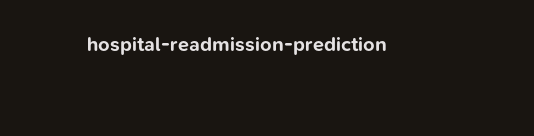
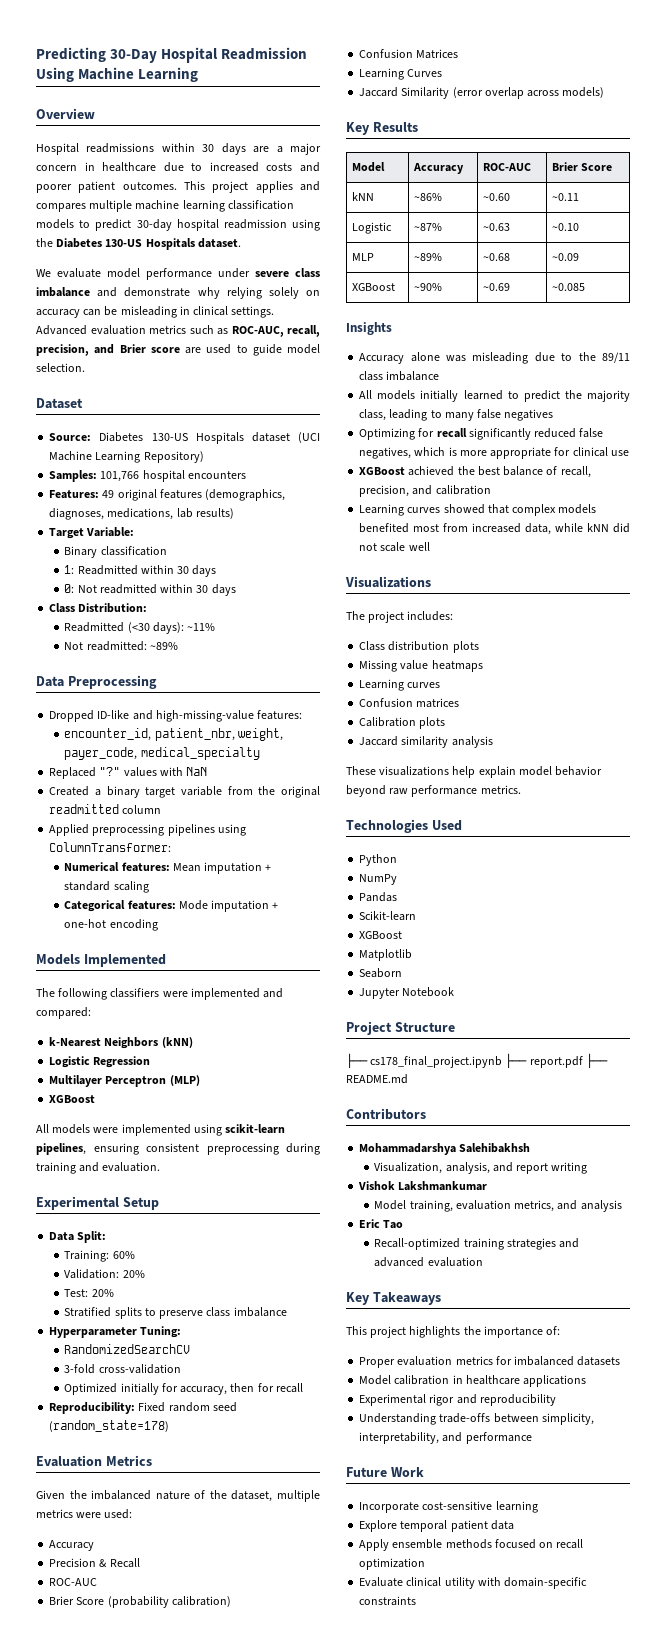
[87,36,387,55] hospital-readmission-prediction -> [36,47,308,63] [36,67,199,82] [36,108,95,119] [36,143,321,155] [36,162,320,172] [36,181,321,193] [36,200,294,212] [36,219,320,231] [36,238,241,250] [36,268,320,280] [36,287,320,299] [36,306,275,318] [36,325,320,337] [36,344,320,356] [36,363,85,372] [36,398,83,409] [49,432,320,444] [49,451,204,463] [49,470,246,482] [49,489,286,501] [49,508,234,520] [49,527,135,539] [64,546,167,558] [64,565,217,577] [64,584,236,596] [49,603,148,613] [64,622,216,634] [64,641,178,651] [36,675,157,689] [49,710,303,722] [64,728,283,741] [64,747,260,760] [49,767,208,779] [49,786,320,798] [49,804,162,814] [49,824,246,836] [49,842,172,852] [64,862,272,874] [64,881,149,893] [64,900,279,912] [64,919,158,931] [36,954,166,967] [36,988,284,1000] [36,1007,91,1019] [49,1037,193,1049] [49,1056,151,1068] [49,1075,200,1087] [49,1095,96,1103] [36,1124,286,1136] [36,1143,320,1155] [36,1162,161,1174] [36,1196,159,1210] [49,1231,107,1243] [64,1250,135,1262] [64,1269,145,1279] [64,1289,114,1297] [64,1307,287,1319] [49,1326,182,1338] [64,1344,191,1354] [64,1364,181,1374] [64,1383,303,1395] [49,1402,237,1414] [49,1420,170,1432] [36,1455,152,1467] [36,1490,321,1502] [36,1509,133,1519] [49,1540,95,1551] [49,1558,140,1568] [49,1578,98,1586] [49,1596,231,1608] [359,49,459,59] [359,68,443,80] [359,87,605,99] [346,122,418,135] [352,162,386,172] [413,163,465,174] [483,163,532,171] [552,162,613,171] [352,192,375,201] [414,193,443,201] [483,193,511,201] [552,193,580,201] [352,222,393,234] [414,223,443,231] [483,223,511,231] [552,223,580,231] [352,253,375,261] [414,253,443,261] [483,253,511,261] [552,253,580,261] [352,283,396,291] [414,283,443,291] [483,283,511,291] [552,283,586,291] [346,322,392,335] [359,352,630,364] [359,371,440,381] [359,390,630,402] [359,409,554,421] [359,428,604,440] [359,447,629,459] [359,466,591,478] [359,485,491,497] [359,504,597,516] [359,523,630,535] [359,542,430,552] [345,576,431,588] [346,611,454,623] [359,641,479,653] [359,660,483,672] [359,679,441,691] [359,698,460,708] [359,717,446,729] [359,736,493,748] [346,766,603,778] [346,785,521,797] [346,819,462,833] [359,854,398,866] [359,874,398,885] [359,892,398,902] [359,911,417,921] [359,931,403,939] [359,949,413,961] [359,968,403,978] [359,987,455,999] [346,1021,455,1035] [346,1053,608,1068] [346,1074,408,1084] [346,1108,426,1120] [359,1143,531,1155] [374,1162,588,1174] [358,1181,488,1191] [374,1200,622,1212] [359,1219,404,1229] [374,1238,580,1250] [374,1257,483,1267] [346,1292,441,1305] [346,1326,561,1338] [359,1356,621,1368] [359,1375,587,1387] [359,1394,556,1406] [359,1413,594,1425] [359,1432,532,1444] [346,1467,424,1477] [359,1501,538,1513] [359,1520,514,1532] [359,1539,584,1551] [359,1558,426,1570] [359,1577,588,1589] [359,1596,417,1606] Predicting 30-Day Hospital Readmission Using Machine Learning // Overview // Hospital readmissions within 30 days are a major concern in healthcare due to increased costs and poorer patient outcomes. This project applies and compares multiple machine learning classification models to predict 30-day hospital readmission using the Diabetes 130-US Hospitals dataset. // We evaluate model performance under severe class imbalance and demonstrate why relying solely on accuracy can be misleading in clinical settings. Advanced evaluation metrics such as ROC-AUC, recall, precision, and Brier score are used to guide model selection. // Dataset // Source: Diabetes 130-US Hospitals dataset (UCI Machine Learning Repository) // Samples: 101,766 hospital encounters // Features: 49 original features (demographics, diagnoses, medications, lab results) // Target Variable: // Binary classification // 1: Readmitted within 30 days // 0: Not readmitted within 30 days // Class Distribution: // Readmitted (<30 days): ~11% // Not readmitted: ~89% // Data Preprocessing // Dropped ID-like and high-missing-value features: // encounter_id, patient_nbr, weight, payer_code, medical_specialty // Replaced "?" values with NaN // Created a binary target variable from the original readmitted column // Applied preprocessing pipelines using ColumnTransformer: // Numerical features: Mean imputation + standard scaling // Categorical features: Mode imputation + one-hot encoding // Models Implemented // The following classifiers were implemented and compared: // k-Nearest Neighbors (kNN) // Logistic Regression // Multilayer Perceptron (MLP) // XGBoost // All models were implemented using scikit-learn pipelines, ensuring consistent preprocessing during training and evaluation. // Experimental Setup // Data Split: // Training: 60% // Validation: 20% // Test: 20% // Stratified splits to preserve class imbalance // Hyperparameter Tuning: // RandomizedSearchCV // 3-fold cross-validation // Optimized initially for accuracy, then for recall // Reproducibility: Fixed random seed (random_state=178) // Evaluation Metrics // Given the imbalanced nature of the dataset, multiple metrics were used: // Accuracy // Precision & Recall // ROC-AUC // Brier Score (probability calibration) // Confusion Matrices // Learning Curves // Jaccard Similarity (error overlap across models) // Key Results // Model | Accuracy | ROC-AUC | Brier Score // kNN | ~86% | ~0.60 | ~0.11 // Logistic | ~87% | ~0.63 | ~0.10 // MLP | ~89% | ~0.68 | ~0.09 // XGBoost | ~90% | ~0.69 | ~0.085 // Insights // Accuracy alone was misleading due to the 89/11 class imbalance // All models initially learned to predict the majority class, leading to many false negatives // Optimizing for recall significantly reduced false negatives, which is more appropriate for clinical use // XGBoost achieved the best balance of recall, precision, and calibration // Learning curves showed that complex models benefited most from increased data, while kNN did not scale well // Visualizations // The project includes: // Class distribution plots // Missing value heatmaps // Learning curves // Confusion matrices // Calibration plots // Jaccard similarity analysis // These visualizations help explain model behavior beyond raw performance metrics. // Technologies Used // Python // NumPy // Pandas // Scikit-learn // XGBoost // Matplotlib // Seaborn // Jupyter Notebook // Project Structure // ├── cs178_final_project.ipynb ├── report.pdf ├── README.md // Contributors // Mohammadarshya Salehibakhsh // Visualization, analysis, and report writing // Vishok Lakshmankumar // Model training, evaluation metrics, and analysis // Eric Tao // Recall-optimized training strategies and advanced evaluation // Key Takeaways // This project highlights the importance of: // Proper evaluation metrics for imbalanced datasets // Model calibration in healthcare applications // Experimental rigor and reproducibility // Understanding trade-offs between simplicity, interpretability, and performance // Future Work // Incorporate cost-sensitive learning // Explore temporal patient data // Apply ensemble methods focused on recall optimization // Evaluate clinical utility with domain-specific constraints

